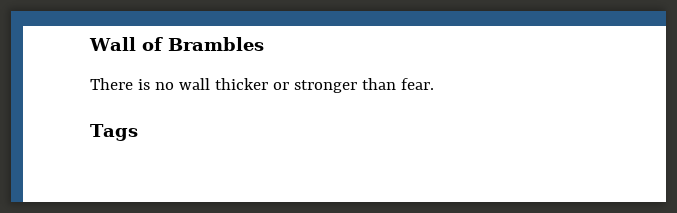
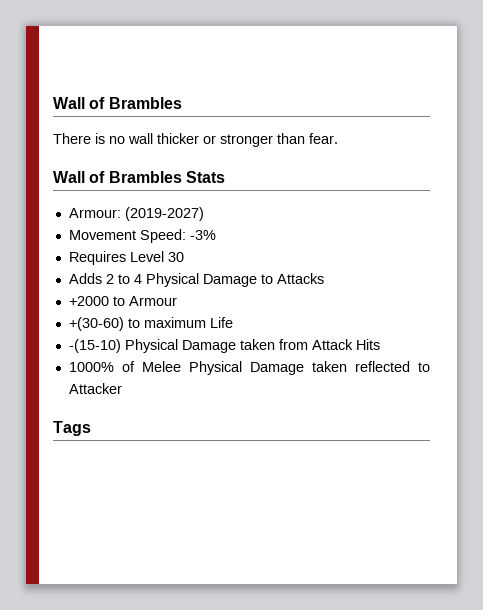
(434, 84) none -> [53,171,225,183] [68,207,204,221] [68,229,216,243] [68,251,184,265] [68,273,324,287] [68,296,177,306] [68,317,233,331] [68,339,380,353] [68,361,431,375] [68,383,122,394] // Wall of Brambles Stats // Armour: (2019-2027) // Movement Speed: -3% // Requires Level 30 // Adds 2 to 4 Physical Damage to Attacks // +2000 to Armour // +(30-60) to maximum Life // -(15-10) Physical Damage taken from Attack Hits // 1000% of Melee Physical Damage taken reflected to Attacker

